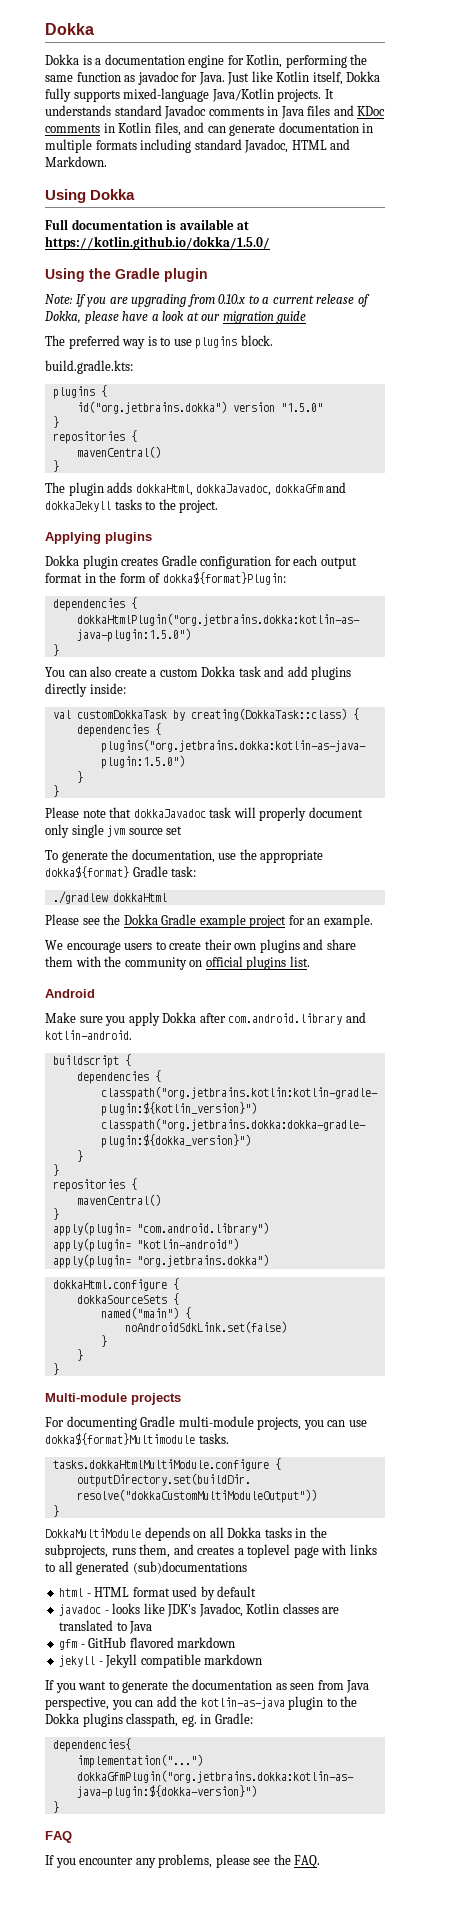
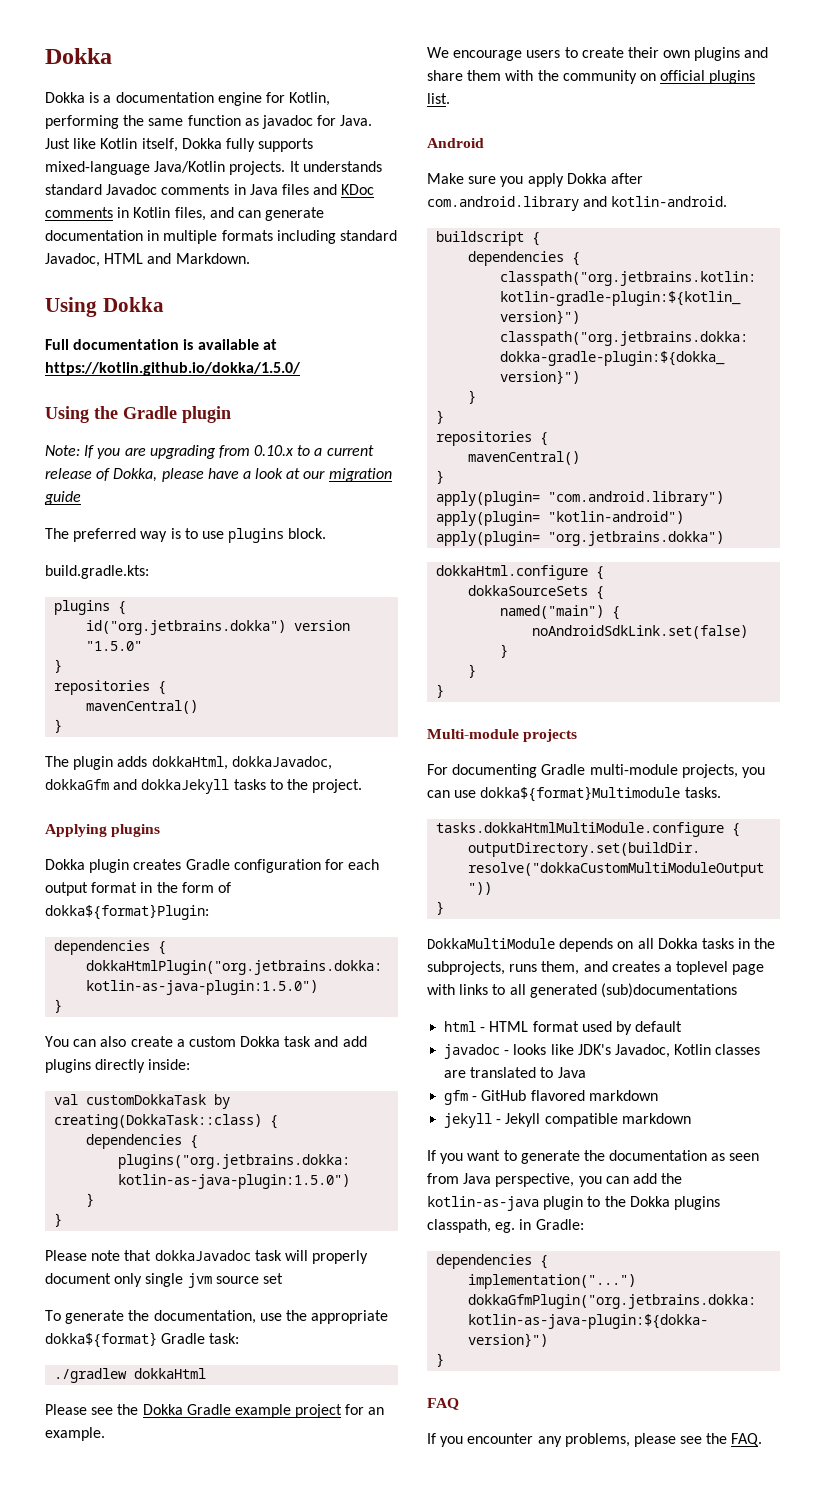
[52,1738,131,1752] dependencies{ -> [436,1254,549,1269] dependencies {

